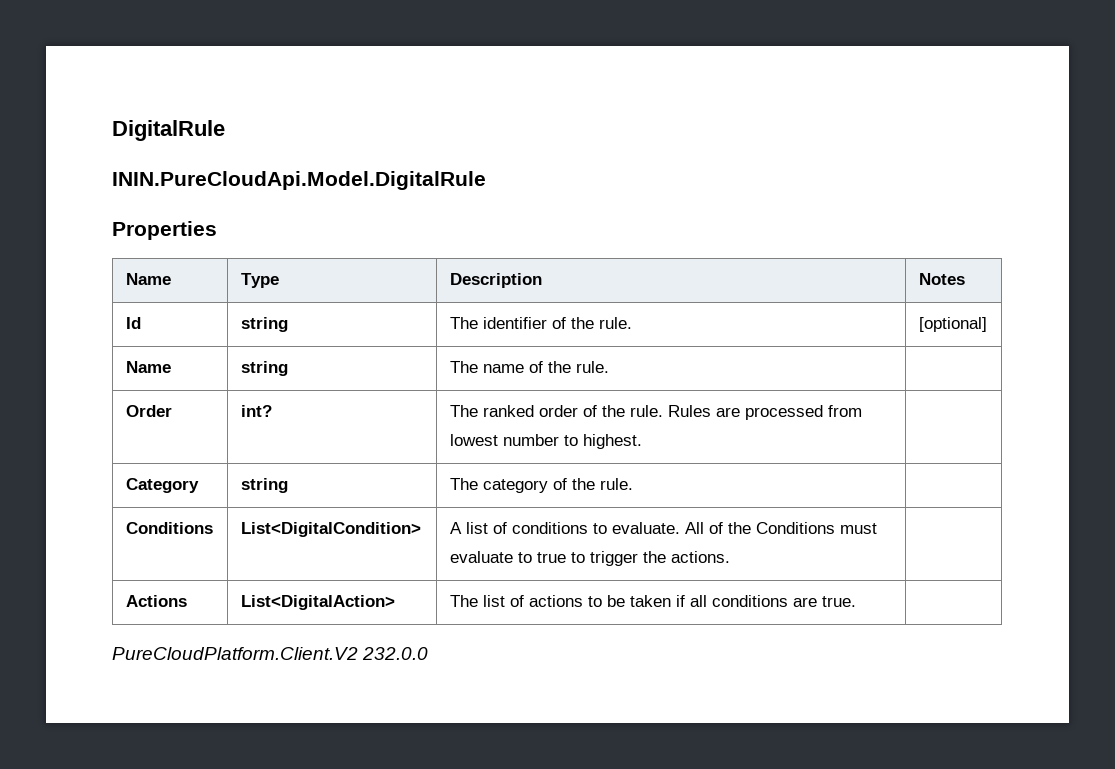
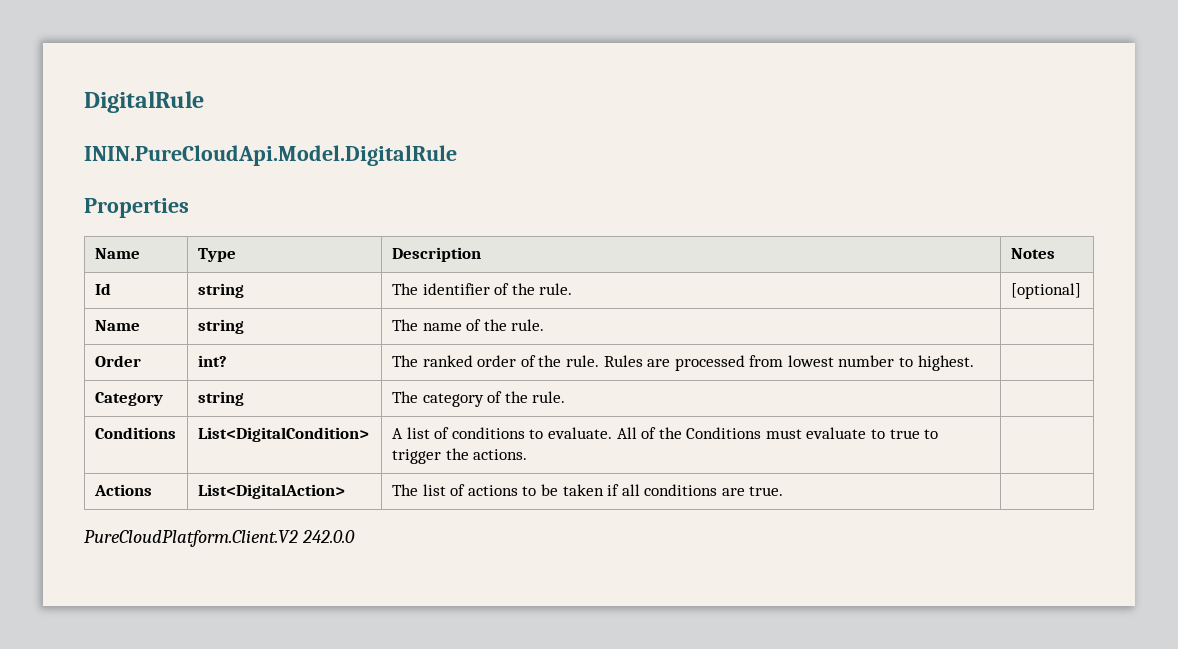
[362,647,429,660] 232.0.0 -> [302,530,356,543] 242.0.0

